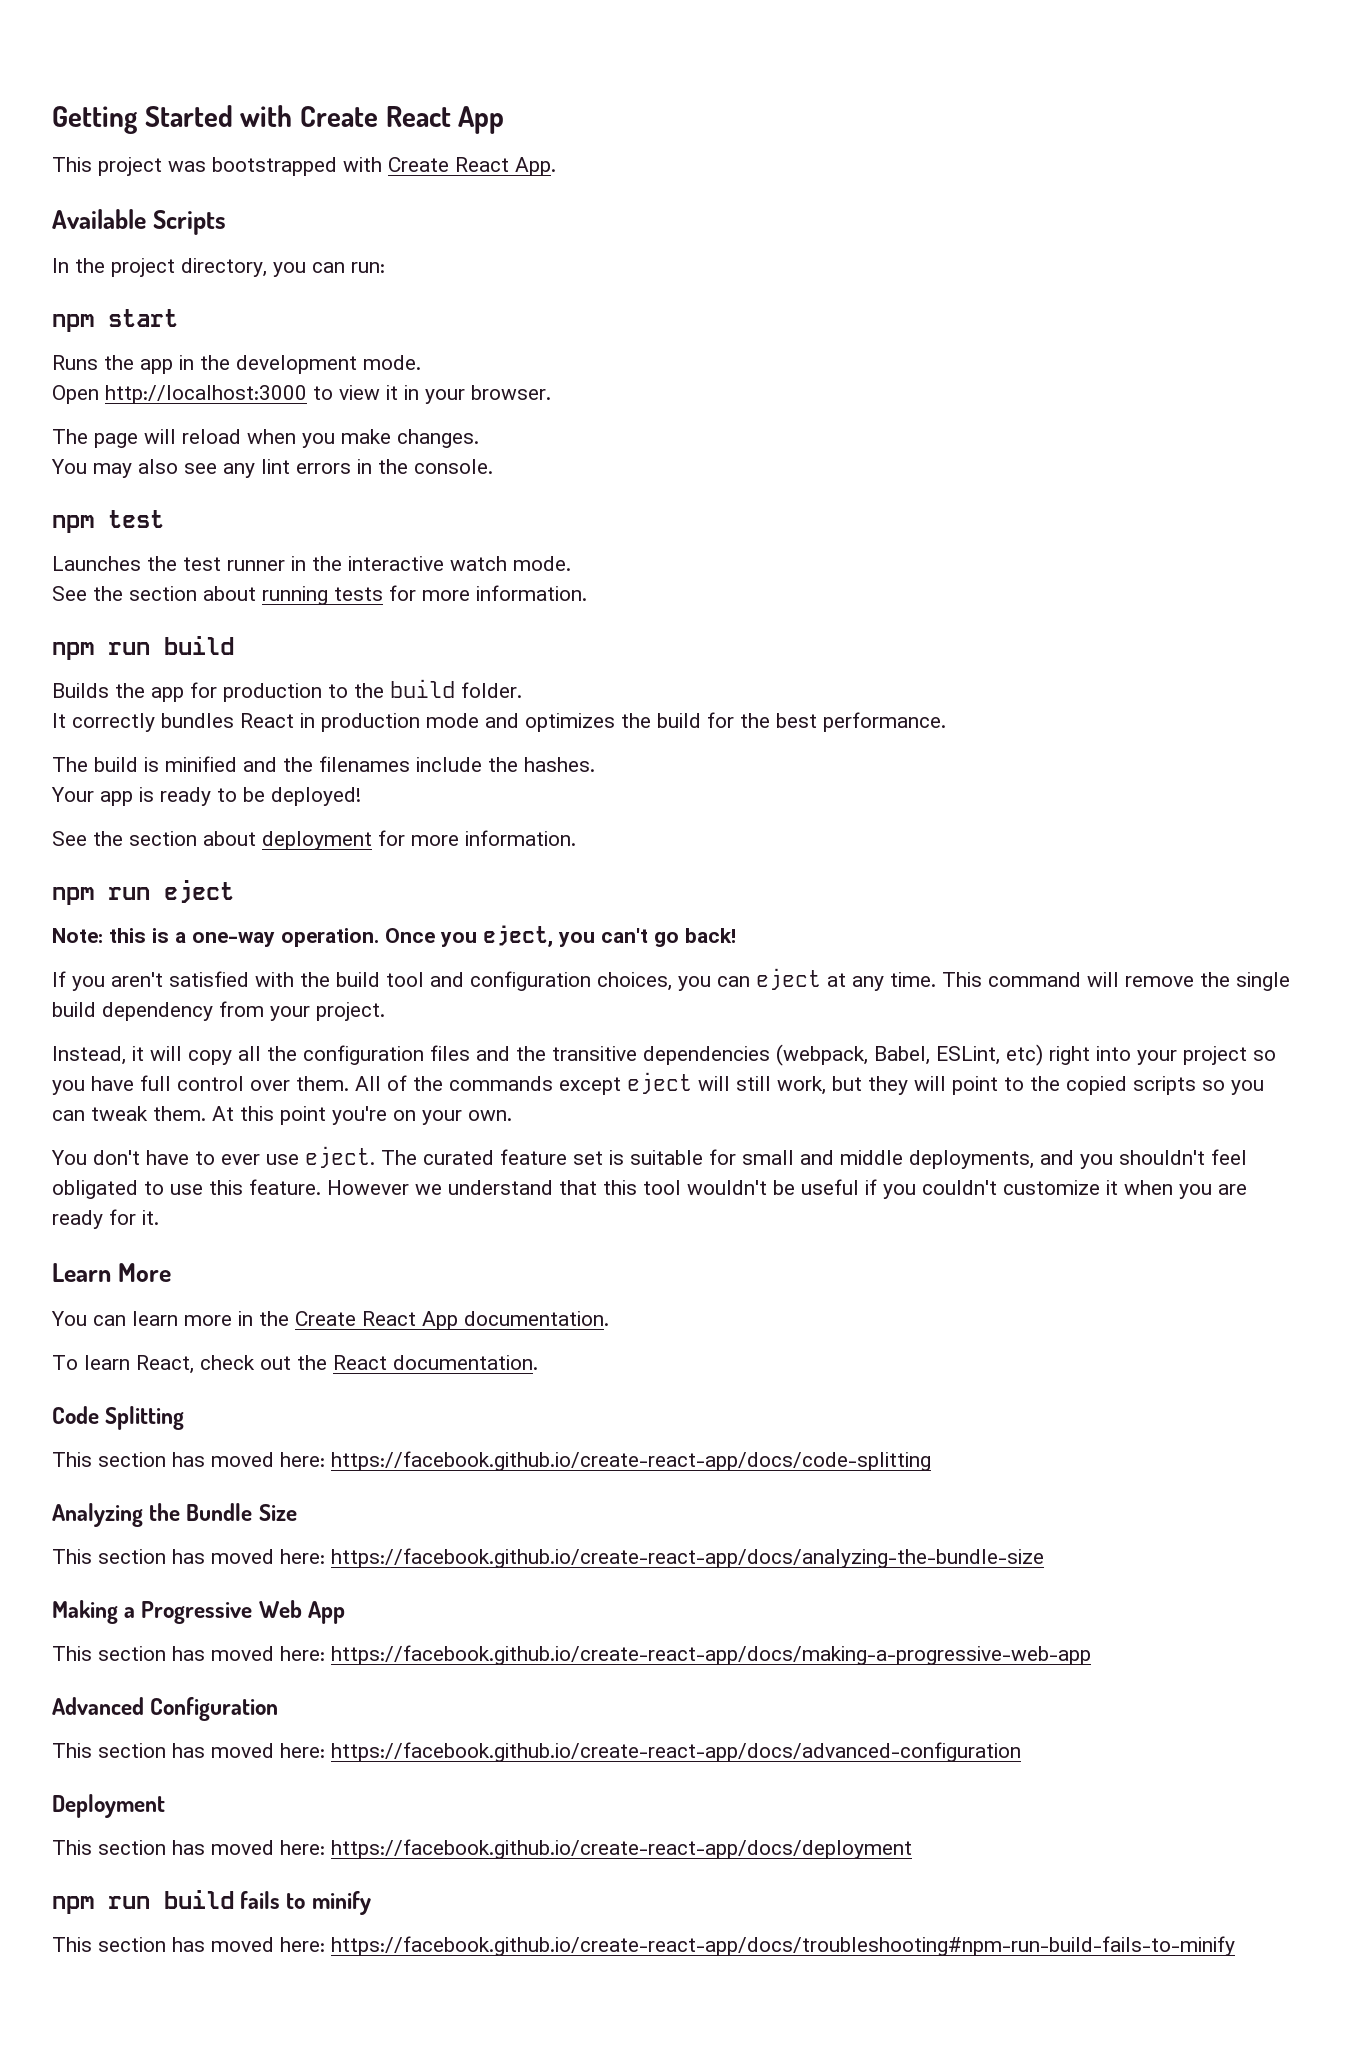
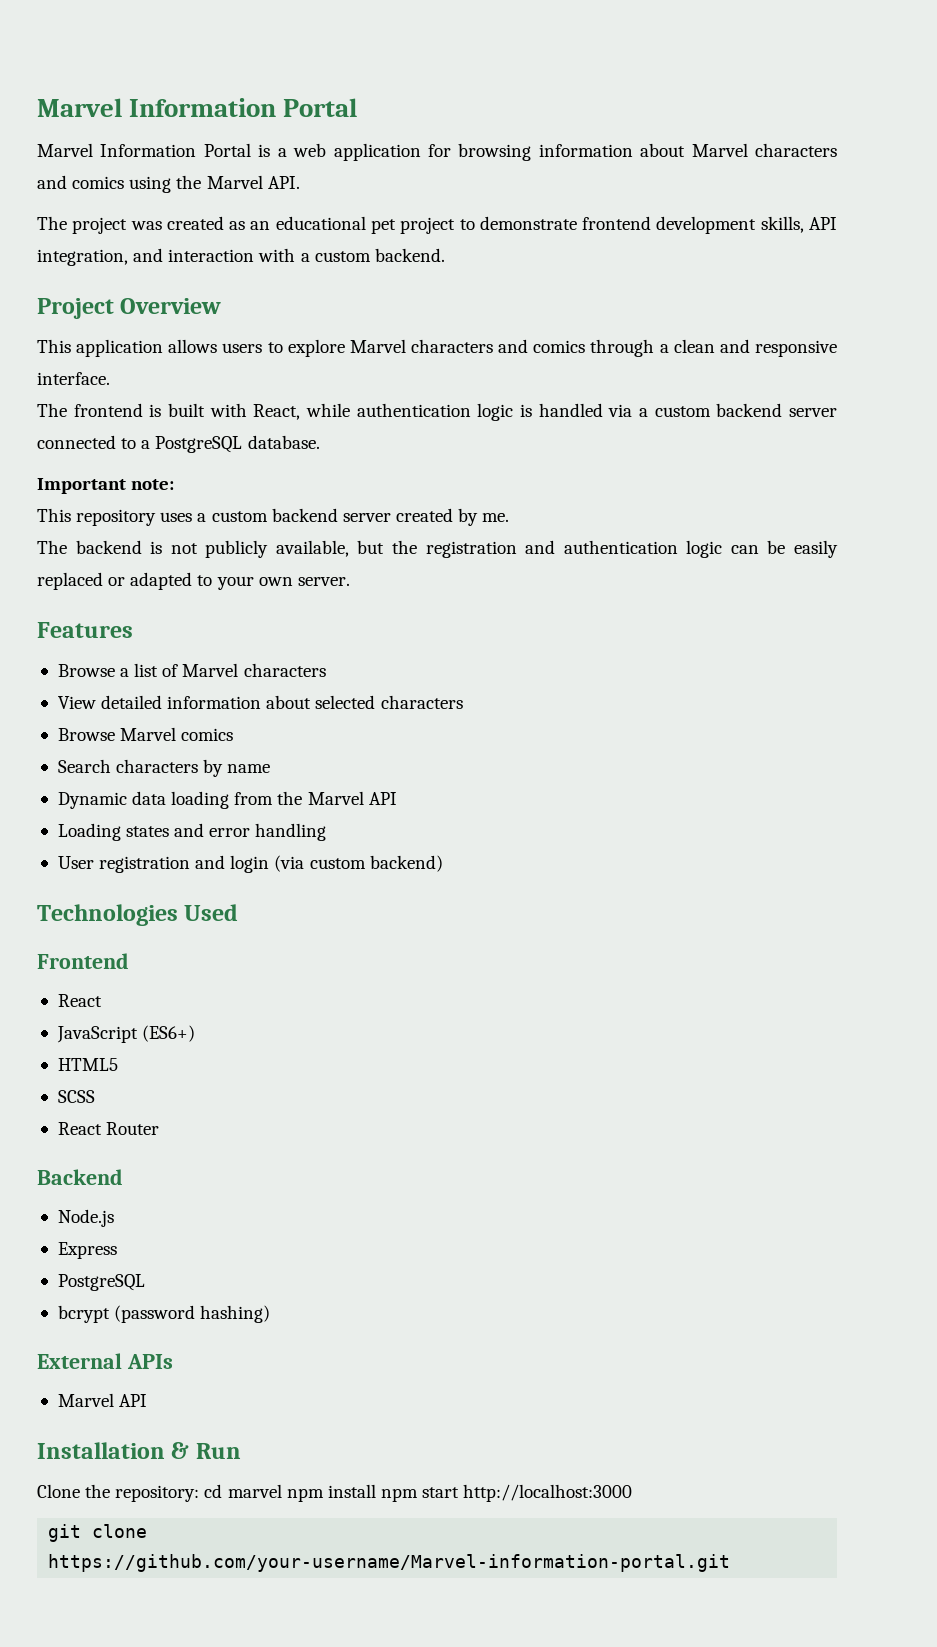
[52,105,505,134] [52,157,556,176] [52,209,226,235] [52,258,385,277] [52,309,178,332] [52,355,421,374] [52,385,551,404] [52,429,479,448] [51,459,493,478] [52,510,164,533] [52,556,571,571] [52,585,587,605] [52,636,234,660] [52,679,522,702] [52,712,946,732] [52,756,595,772] [51,787,361,806] [52,830,576,850] [52,880,234,905] [52,925,736,947] [52,968,1290,991] [52,1001,385,1021] [52,1044,1276,1066] [52,1072,1264,1095] [52,1106,512,1125] [51,1146,1247,1169] [52,1179,1247,1199] [52,1209,159,1229] [52,1263,171,1282] [51,1311,609,1330] [52,1355,538,1374] [52,1406,185,1430] [52,1451,931,1471] [52,1503,297,1527] [52,1548,1044,1568] [52,1600,345,1624] [52,1645,1091,1665] [52,1697,279,1721] [52,1742,1021,1762] [52,1794,165,1818] [52,1839,912,1859] [52,1890,371,1915] [52,1936,1235,1956] Getting Started with Create React App // This project was bootstrapped with Create React App. // Available Scripts // In the project directory, you can run: // npm start // Runs the app in the development mode. // Open http://localhost:3000 to view it in your browser. // The page will reload when you make changes. // You may also see any lint errors in the console. // npm test // Launches the test runner in the interactive watch mode. // See the section about running tests for more information. // npm run build // Builds the app for production to the build folder. // It correctly bundles React in production mode and optimizes the build for the best performance. // The build is minified and the filenames include the hashes. // Your app is ready to be deployed! // See the section about deployment for more information. // npm run eject // Note: this is a one-way operation. Once you eject, you can't go back! // If you aren't satisfied with the build tool and configuration choices, you can eject at any time. This command will remove the single build dependency from your project. // Instead, it will copy all the configuration files and the transitive dependencies (webpack, Babel, ESLint, etc) right into your project so you have full control over them. All of the commands except eject will still work, but they will point to the copied scripts so you can tweak them. At this point you're on your own. // You don't have to ever use eject. The curated feature set is suitable for small and middle deployments, and you shouldn't feel obligated to use this feature. However we understand that this tool wouldn't be useful if you couldn't customize it when you are ready for it. // Learn More // You can learn more in the Create React App documentation. // To learn React, check out the React documentation. // Code Splitting // This section has moved here: https://facebook.github.io/create-react-app/docs/code-splitting // Analyzing the Bundle Size // This section has moved here: https://facebook.github.io/create-react-app/docs/analyzing-the-bundle-size // Making a Progressive Web App // This section has moved here: https://facebook.github.io/create-react-app/docs/making-a-progressive-web-app // Advanced Configuration // This section has moved here: https://facebook.github.io/create-react-app/docs/advanced-configuration // Deployment // This section has moved here: https://facebook.github.io/create-react-app/docs/deployment // npm run build fails to minify // This section has moved here: https://facebook.github.io/create-react-app/docs/troubleshooting#npm-run-build-fails-to-minify -> [37,98,358,117] [37,143,838,161] [37,175,300,193] [37,216,838,234] [37,248,445,266] [37,298,222,319] [37,339,837,357] [37,372,110,385] [37,403,837,421] [37,435,320,453] [37,478,175,494] [37,508,510,526] [37,540,838,558] [37,572,350,590] [37,622,133,638] [57,663,326,677] [57,695,463,709] [57,727,234,741] [57,759,271,777] [57,791,397,809] [57,823,327,841] [57,855,443,873] [37,904,239,926] [37,953,129,969] [57,994,102,1007] [56,1025,196,1043] [57,1058,118,1071] [57,1090,95,1103] [57,1122,160,1135] [37,1169,123,1185] [57,1209,114,1227] [57,1242,117,1259] [57,1274,145,1291] [57,1305,271,1323] [37,1353,173,1369] [57,1393,148,1407] [37,1442,241,1459] [37,1484,633,1502] [48,1524,148,1542] [48,1554,731,1572] Marvel Information Portal // Marvel Information Portal is a web application for browsing information about Marvel characters and comics using the Marvel API. // The project was created as an educational pet project to demonstrate frontend development skills, API integration, and interaction with a custom backend. // Project Overview // This application allows users to explore Marvel characters and comics through a clean and responsive interface. // The frontend is built with React, while authentication logic is handled via a custom backend server connected to a PostgreSQL database. // Important note: // This repository uses a custom backend server created by me. // The backend is not publicly available, but the registration and authentication logic can be easily replaced or adapted to your own server. // Features // Browse a list of Marvel characters // View detailed information about selected characters // Browse Marvel comics // Search characters by name // Dynamic data loading from the Marvel API // Loading states and error handling // User registration and login (via custom backend) // Technologies Used // Frontend // React // JavaScript (ES6+) // HTML5 // SCSS // React Router // Backend // Node.js // Express // PostgreSQL // bcrypt (password hashing) // External APIs // Marvel API // Installation & Run // Clone the repository: cd marvel npm install npm start http://localhost:3000 // git clone https://github.com/your-username/Marvel-information-portal.git

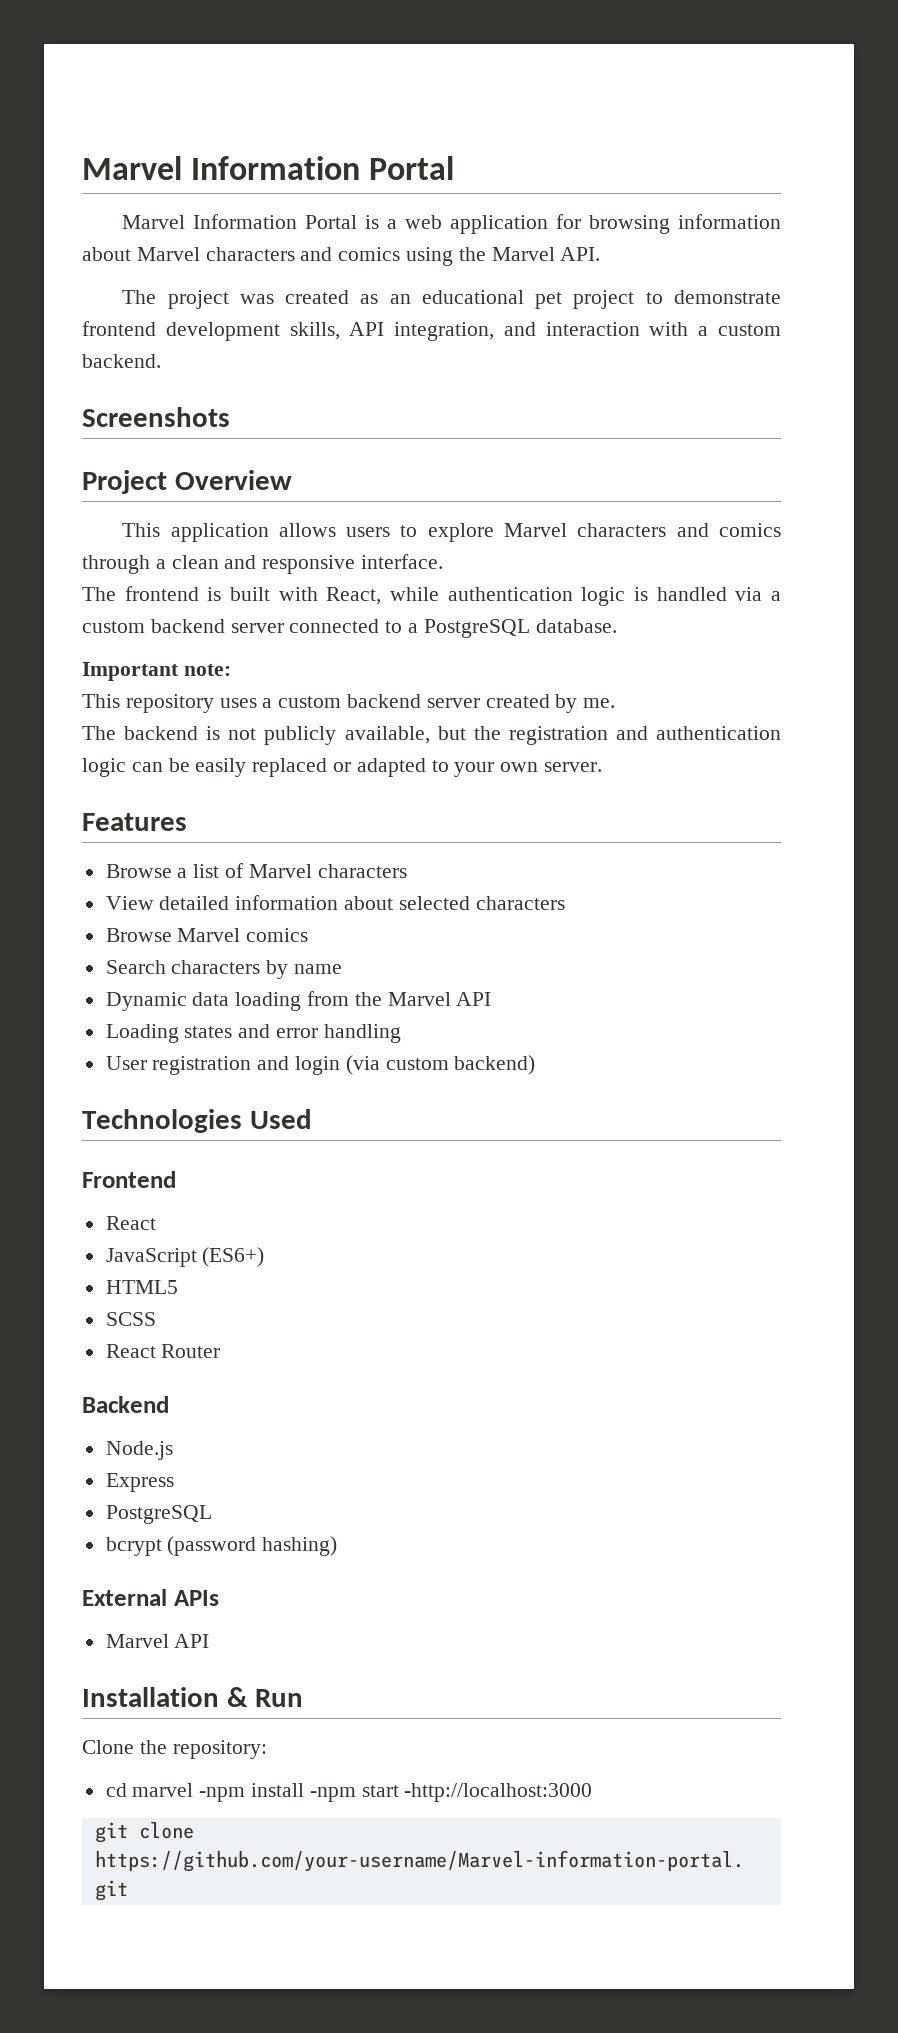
(445, 255) none -> [82,407,230,427] // Screenshots
(200, 1493) none -> (267, 1749) //
[286,1484,633,1502] npm install npm start http://localhost:3000 -> [199,1783,593,1802] -npm install -npm start -http://localhost:3000

